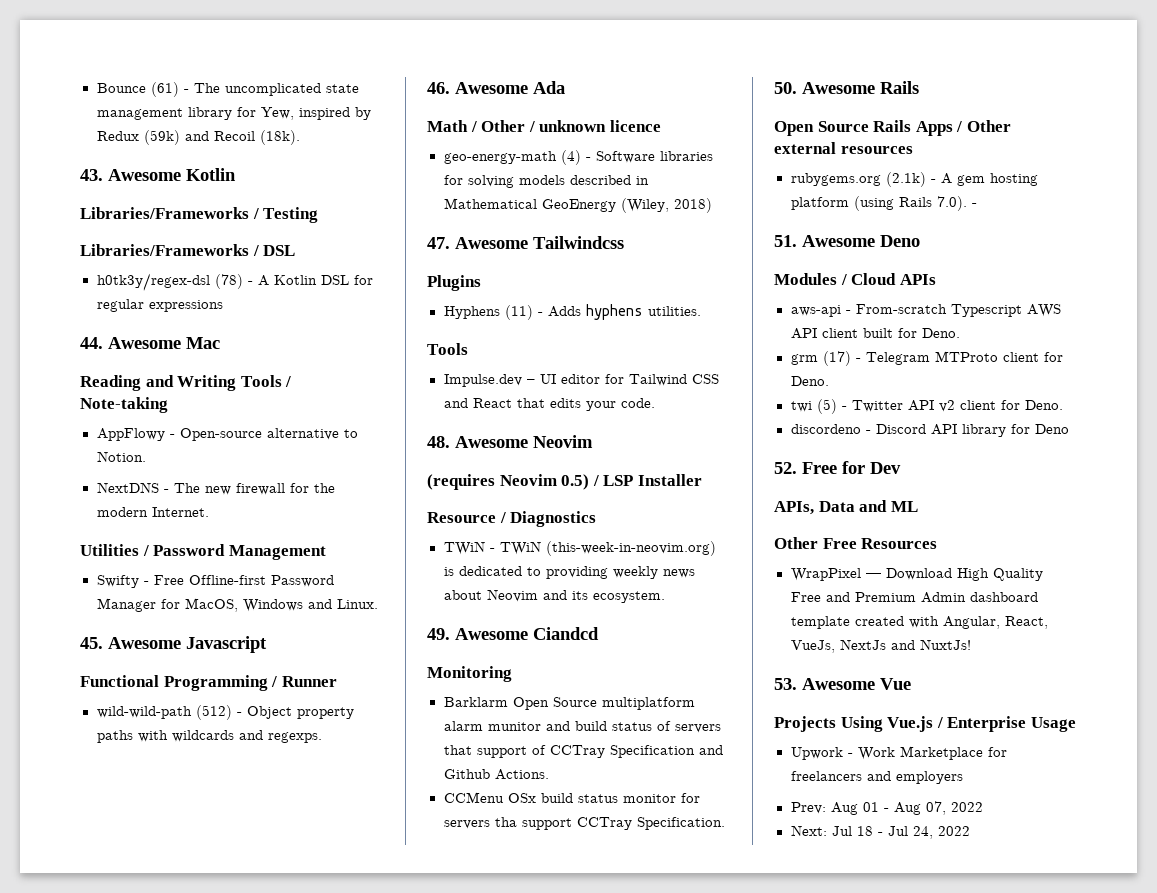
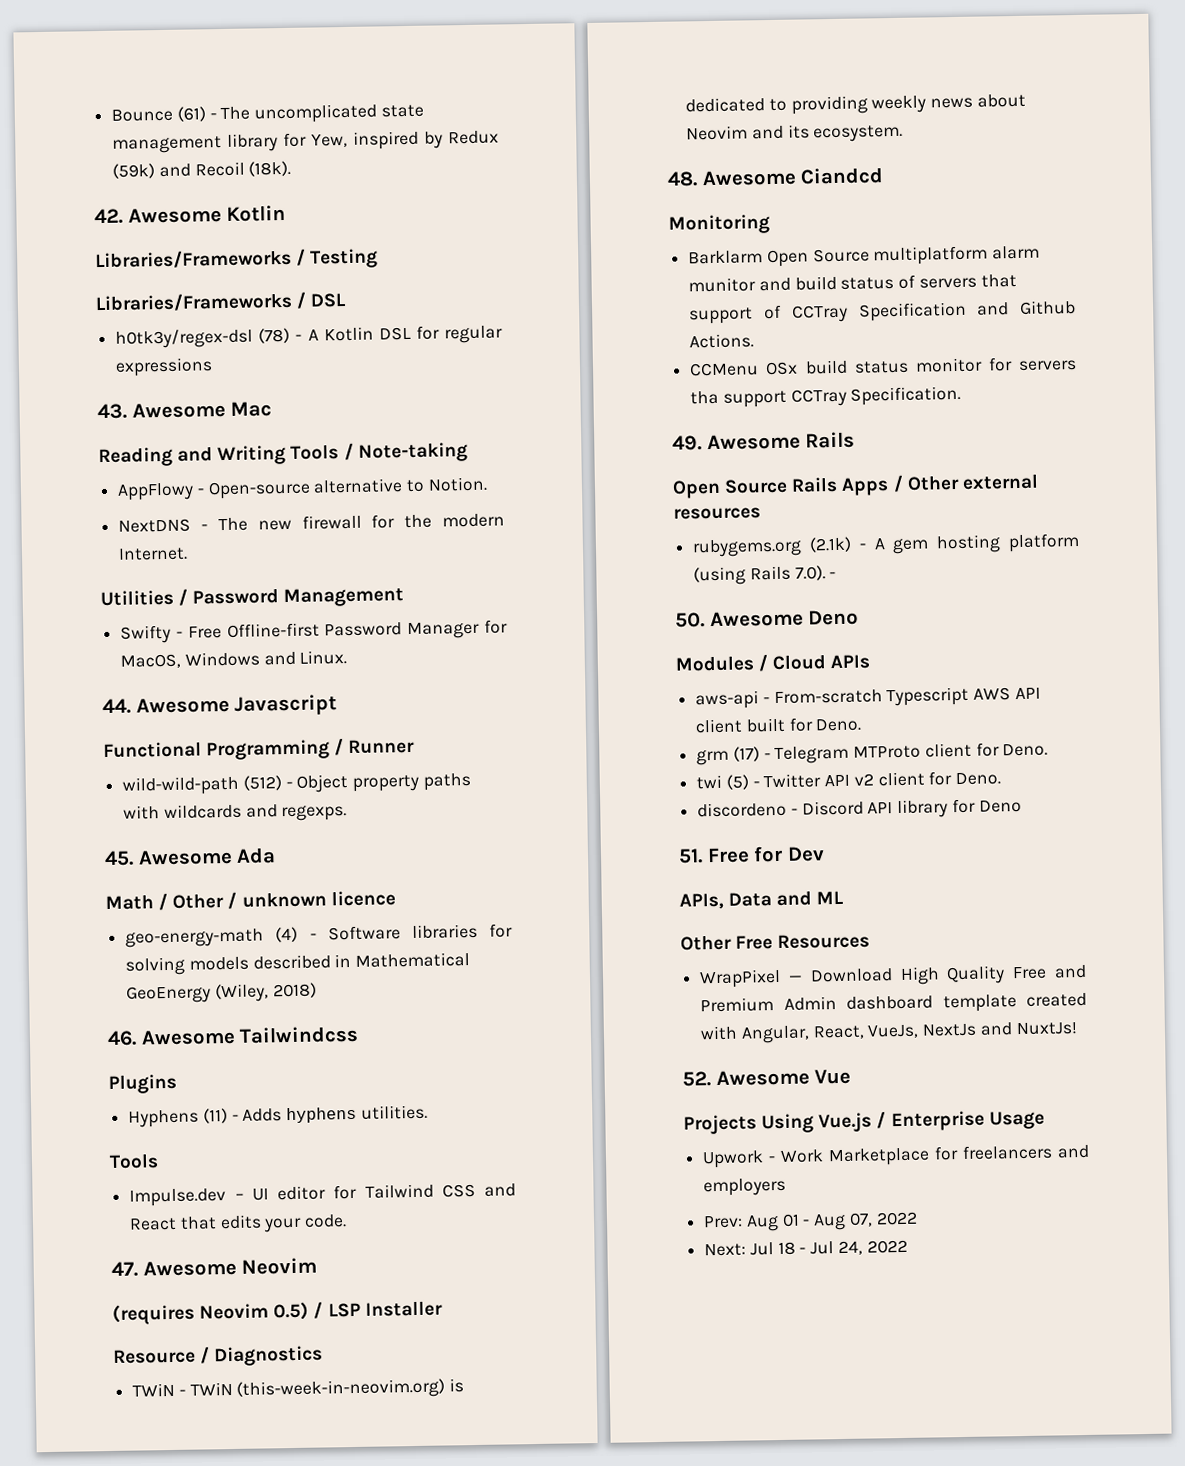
[80,169,103,181] 43. -> [94,208,123,225] 42.
[80,337,103,349] 44. -> [97,403,127,420] 43.
[80,637,103,649] 45. -> [102,698,131,715] 44.
[427,82,450,94] 46. -> [104,850,134,867] 45.
[427,237,450,249] 47. -> [107,1030,137,1046] 46.
[427,436,450,448] 48. -> [111,1261,138,1277] 47.
[427,628,450,640] 49. -> [667,171,698,187] 48.
[774,82,797,94] 50. -> [672,435,702,451] 49.
[774,235,797,247] 51. -> [675,612,705,628] 50.
[774,462,797,474] 52. -> [678,848,703,864] 51.
[774,678,797,690] 53. -> [682,1071,711,1087] 52.

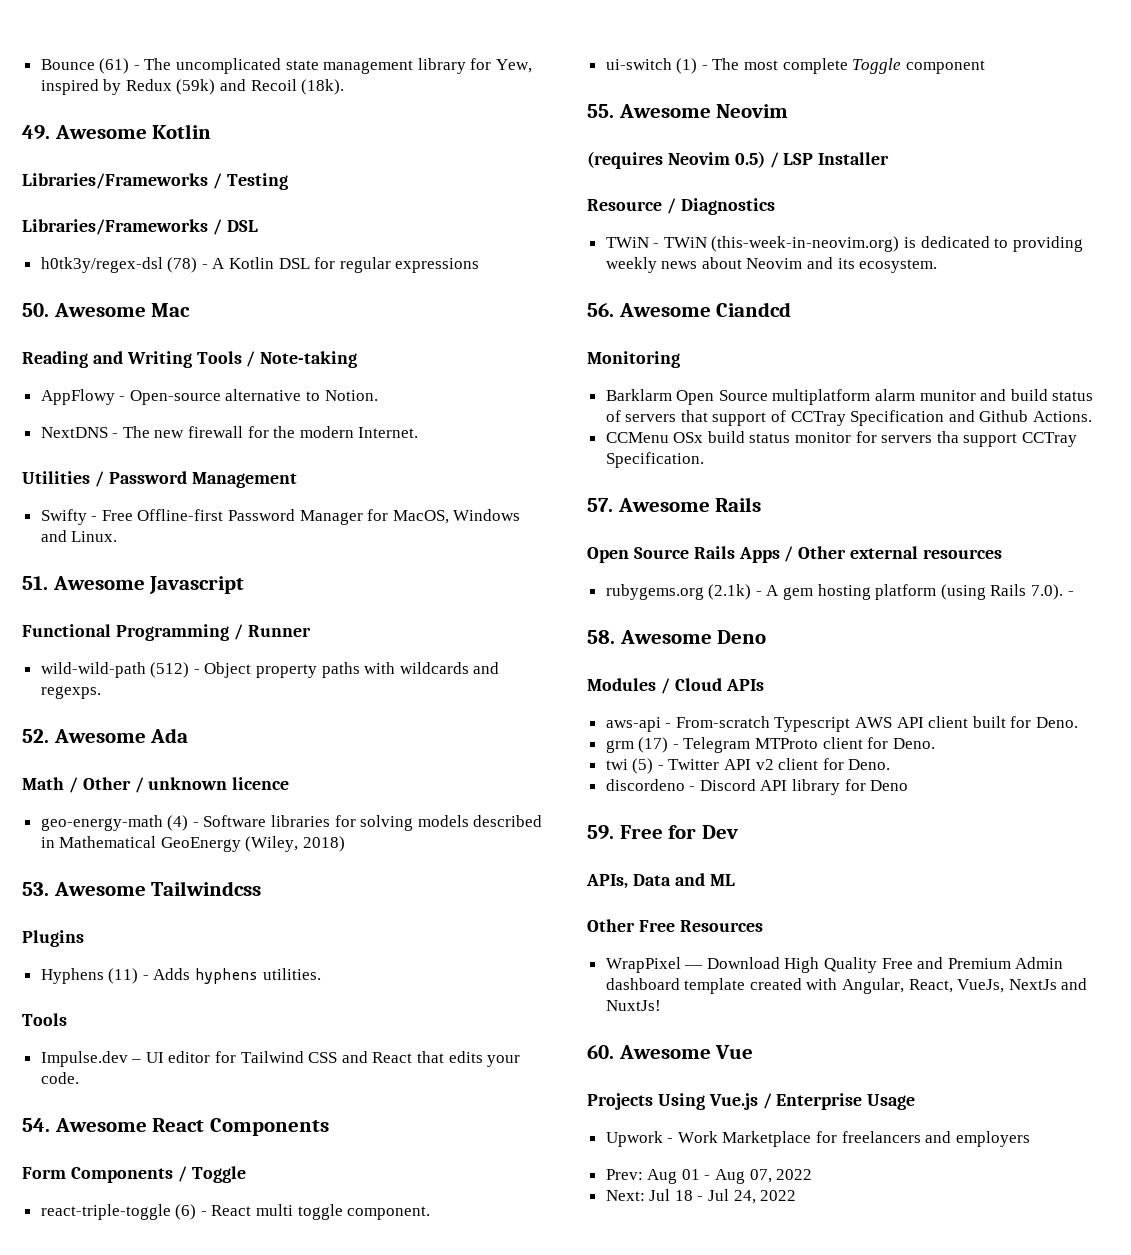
[94,208,123,225] 42. -> [22,125,50,140] 49.
[97,403,127,420] 43. -> [22,303,49,317] 50.
[102,698,131,715] 44. -> [22,576,48,590] 51.
[104,850,134,867] 45. -> [22,729,49,743] 52.
[107,1030,137,1046] 46. -> [22,882,49,896] 53.
[111,1261,138,1277] 47. -> [22,1118,329,1136] [22,1166,246,1183] [40,1204,431,1220] [605,58,985,74] [587,104,614,118] 54. Awesome React Components // Form Components / Toggle // react-triple-toggle (6) - React multi toggle component. // ui-switch (1) - The most complete Toggle component // 55.
[667,171,698,187] 48. -> [587,303,614,317] 56.
[672,435,702,451] 49. -> [587,498,613,512] 57.
[675,612,705,628] 50. -> [587,630,615,644] 58.
[678,848,703,864] 51. -> [587,825,614,840] 59.
[682,1071,711,1087] 52. -> [587,1045,614,1059] 60.

